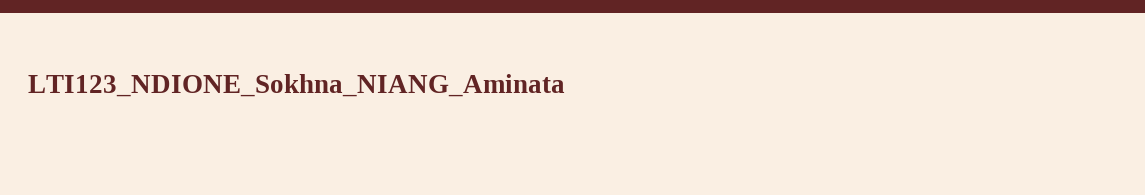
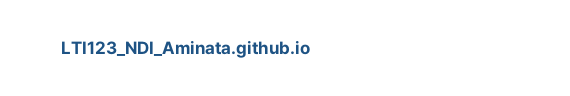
[28,74,565,97] LTI123_NDIONE_Sokhna_NIANG_Aminata -> [61,40,310,58] LTI123_NDI_Aminata.github.io

